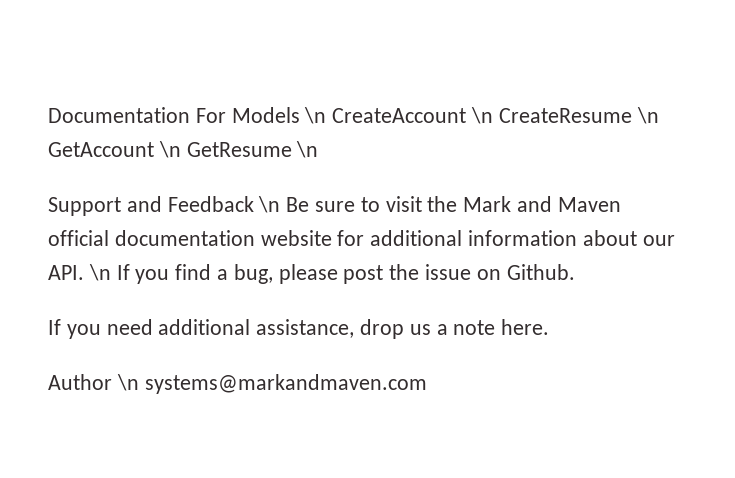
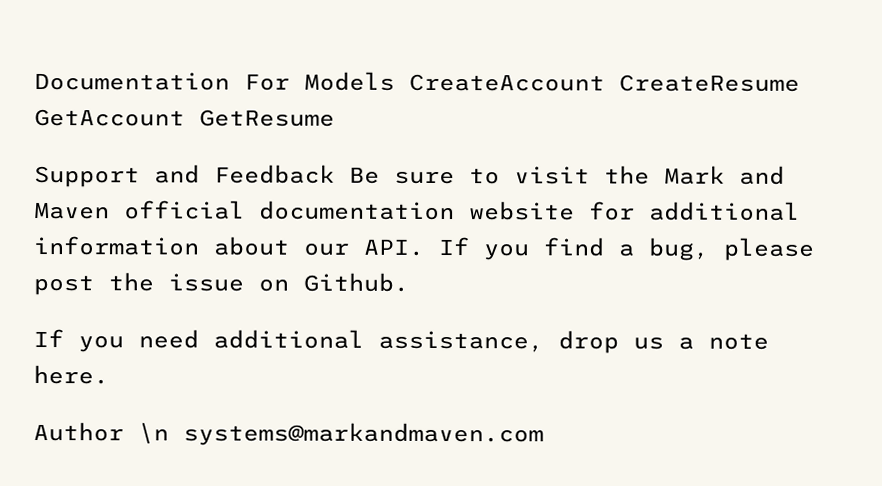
[304,107,659,124] [48,141,181,158] \n CreateAccount \n CreateResume \n GetAccount \n -> [409,73,800,92] [34,109,185,127] CreateAccount CreateResume GetAccount
[296,141,319,158] \n -> (335, 118) none
[258,196,281,213] \n -> (335, 174) none
[88,264,111,281] \n -> (425, 247) none

